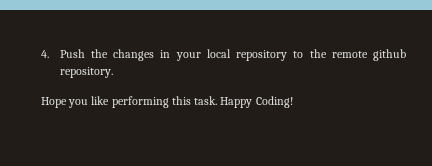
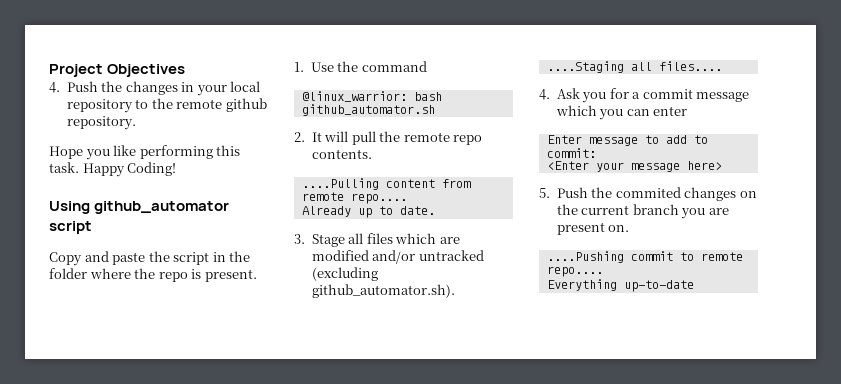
(41, 54) none -> [49,64,186,77] Project Objectives //
(293, 102) none -> [49,201,230,214] [49,221,92,234] [49,251,251,266] [49,268,257,282] [294,61,427,72] [301,91,442,102] [301,104,435,116] [294,131,483,145] [311,149,372,159] [301,178,471,190] [301,192,407,204] [301,206,435,218] [294,233,460,247] [311,250,484,264] [311,267,378,281] [311,284,455,298] [546,61,722,73] [539,88,750,103] [555,105,688,120] [546,135,708,146] [546,148,596,158] [546,161,722,172] [539,187,757,201] [556,204,729,219] [556,222,630,235] [546,251,743,263] [546,266,603,277] [546,279,694,292] // Using github_automator script // Copy and paste the script in the folder where the repo is present. // 1. Use the command // @linux_warrior: bash github_automator.sh // 2. It will pull the remote repo contents. // ....Pulling content from remote repo.... // Already up to date. // 3. Stage all files which are modified and/or untracked (excluding github_automator.sh). // ....Staging all files.... // 4. Ask you for a commit message which you can enter // Enter message to add to commit: // <Enter your message here> // 5. Push the commited changes on the current branch you are present on. // ....Pushing commit to remote repo.... // Everything up-to-date

